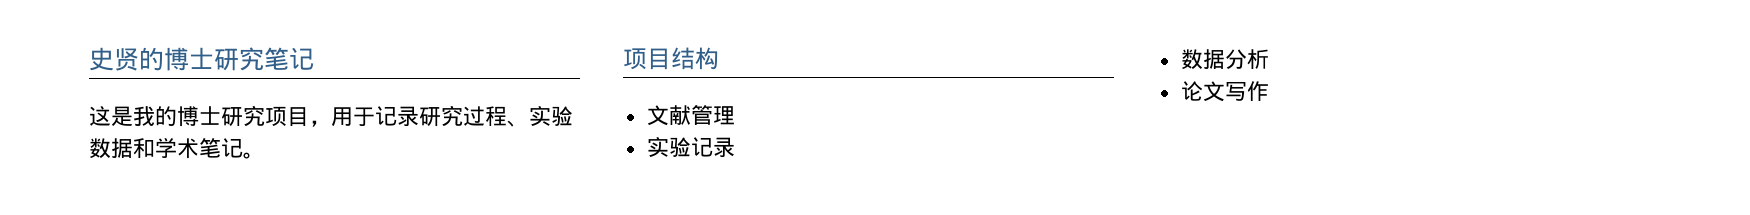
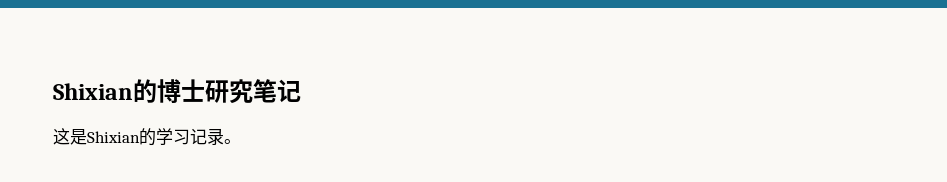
[89,47,139,71] 史贤 -> [53,83,133,100] Shixian
[133,105,573,127] [89,138,265,159] [623,47,719,70] [646,105,735,126] [646,137,735,158] [1180,49,1269,70] [1180,81,1269,102] 我的博士研究项目，用于记录研究过程、实验数据和学术笔记。 // 项目结构 // 文献管理 // 实验记录 // 数据分析 // 论文写作 -> [87,128,241,146] Shixian的学习记录。

